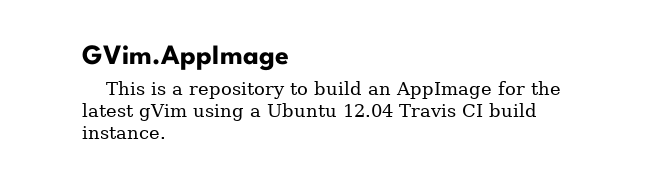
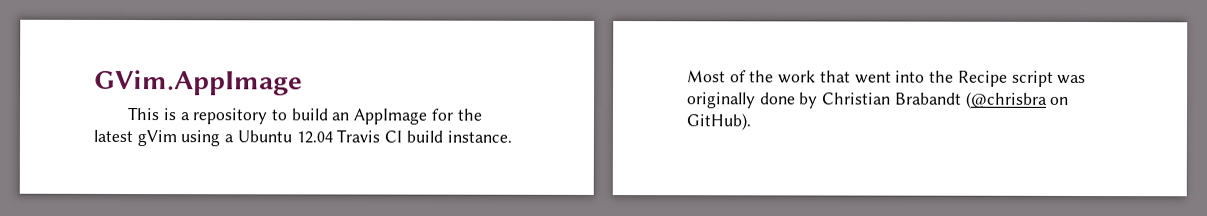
(166, 132) none -> [687,70,1087,87] [686,91,1070,109] [686,113,751,131] Most of the work that went into the Recipe script was originally done by Christian Brabandt (@chrisbra on GitHub).

